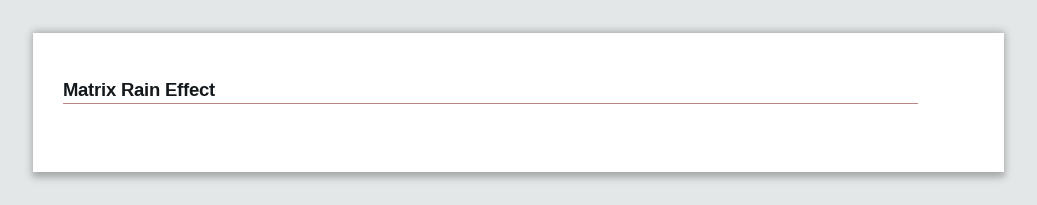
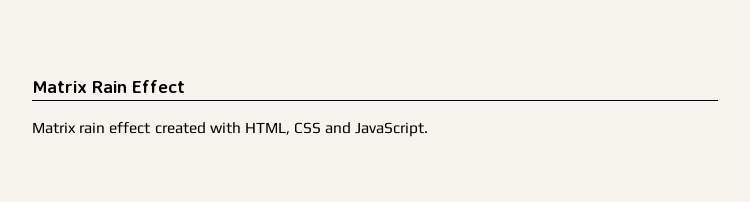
(215, 89) none -> [32,122,429,137] // Matrix rain effect created with HTML, CSS and JavaScript.

